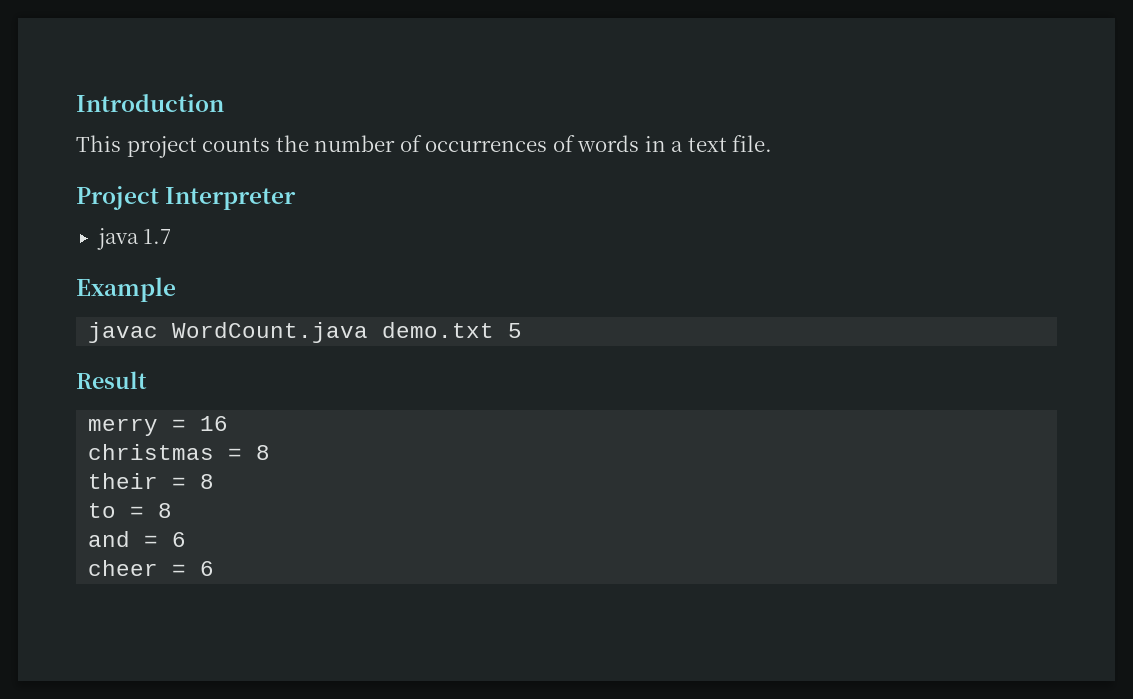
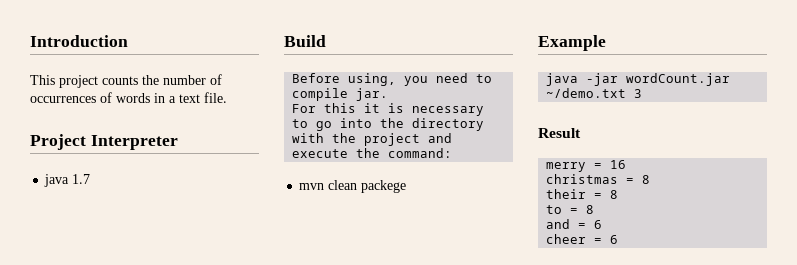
[76,277,176,302] [88,322,523,343] Example // javac WordCount.java demo.txt 5 -> [284,35,326,47] [292,73,493,86] [292,88,389,101] [292,103,485,116] [292,118,485,131] [292,133,453,146] [292,148,453,158] [299,180,407,193] [538,35,606,51] [546,73,731,86] [546,88,643,98] Build // Before using, you need to compile jar. // For this it is necessary to go into the directory with the project and execute the command: // mvn clean packege // Example // java -jar wordCount.jar ~/demo.txt 3

